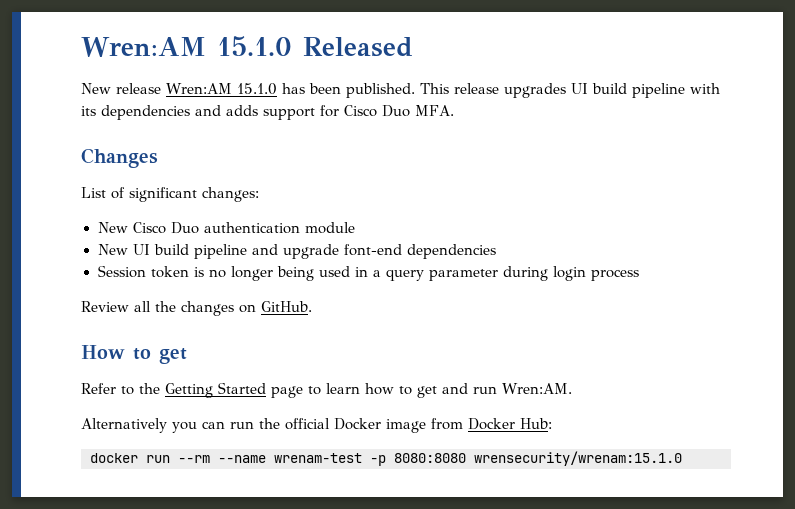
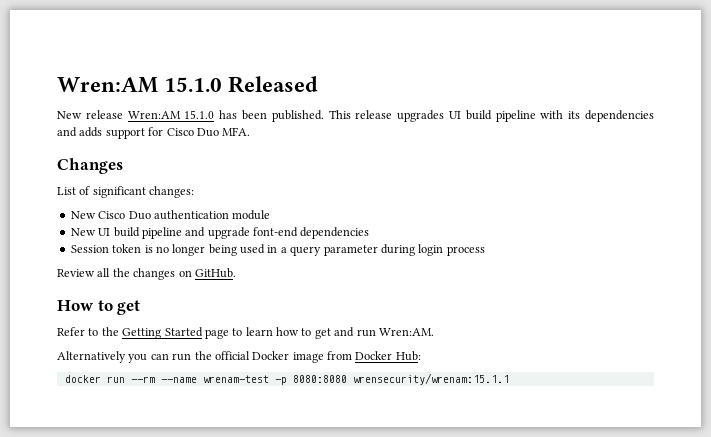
[474,451,682,466] wrensecurity/wrenam:15.1.0 -> [352,373,509,385] wrensecurity/wrenam:15.1.1

